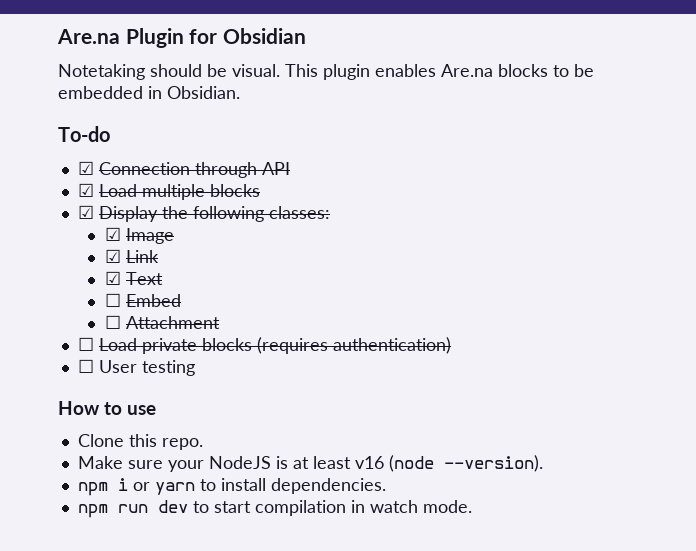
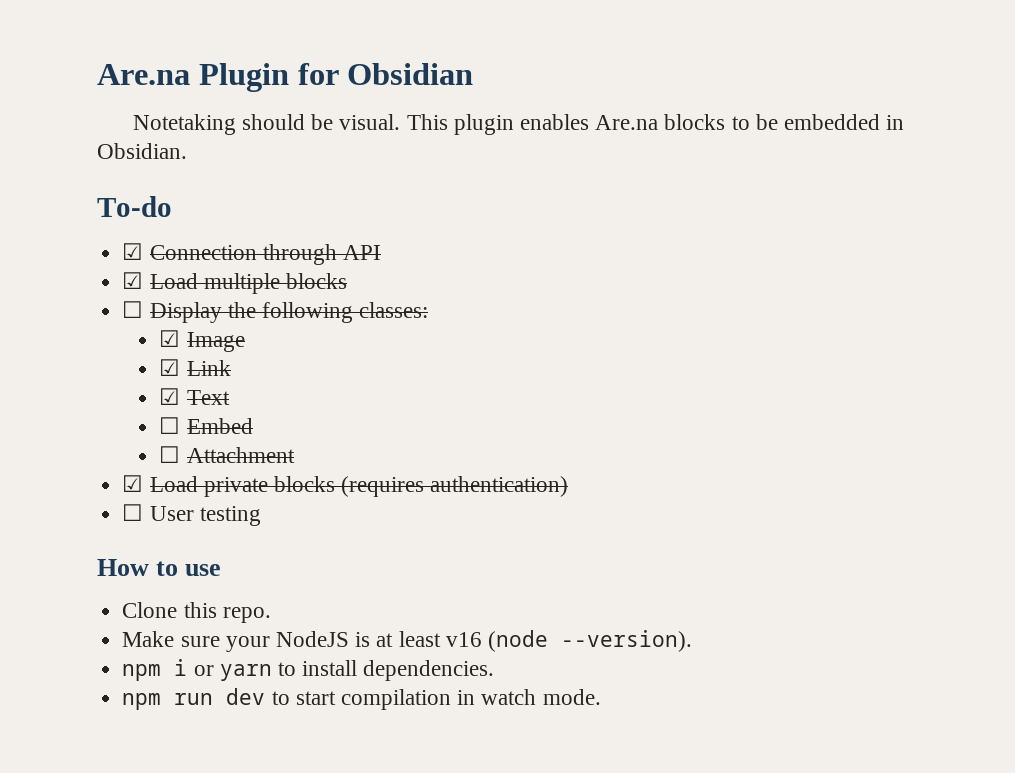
[77,205,94,219] ☑ -> [122,301,144,318] ☐
[77,337,94,351] ☐ -> [122,475,144,492] ☑

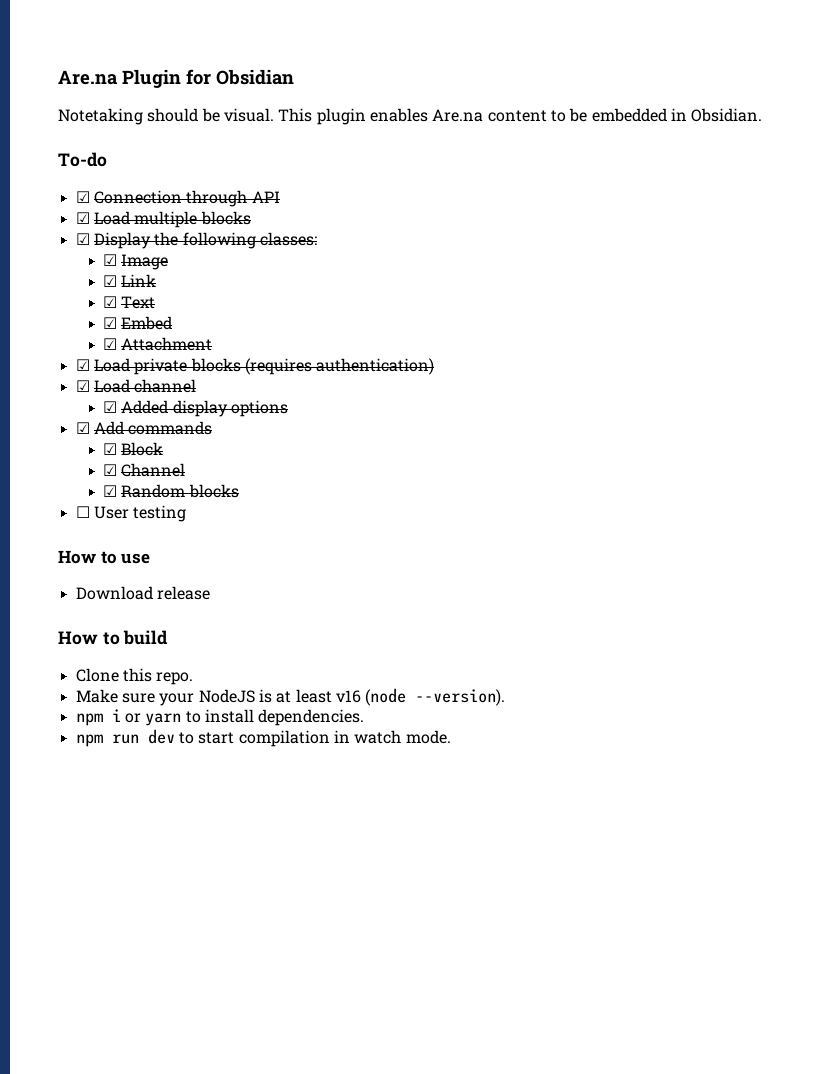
[664,114,726,130] blocks -> [487,110,547,122] content
[122,301,144,318] ☐ -> [75,233,90,245] ☑
[159,417,181,434] ☐ -> [102,317,117,329] ☑
[159,446,181,463] ☐ -> [102,338,117,350] ☑
(569, 486) none -> [75,379,197,393] [102,400,288,417] [75,421,213,435] [102,442,164,456] [102,463,186,477] [102,484,239,498] // ☑ Load channel // ☑ Added display options // ☑ Add commands // ☑ Block // ☑ Channel // ☑ Random blocks
(222, 570) none -> [75,586,210,600] [58,630,169,645] // Download release // How to build

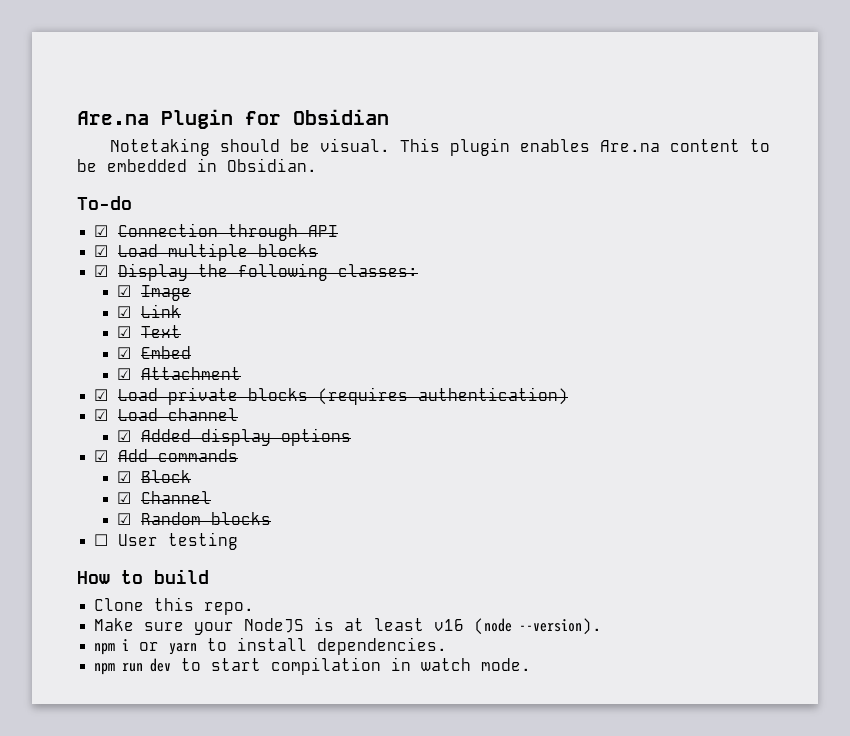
[58,550,151,564] [75,586,210,600] // How to use // Download release -> (239, 541) none

